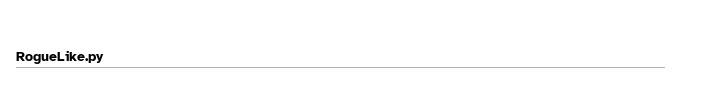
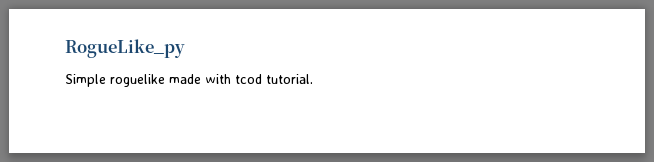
[16,50,104,64] RogueLike.py -> [65,39,185,58] [65,74,313,87] RogueLike_py // Simple roguelike made with tcod tutorial.

